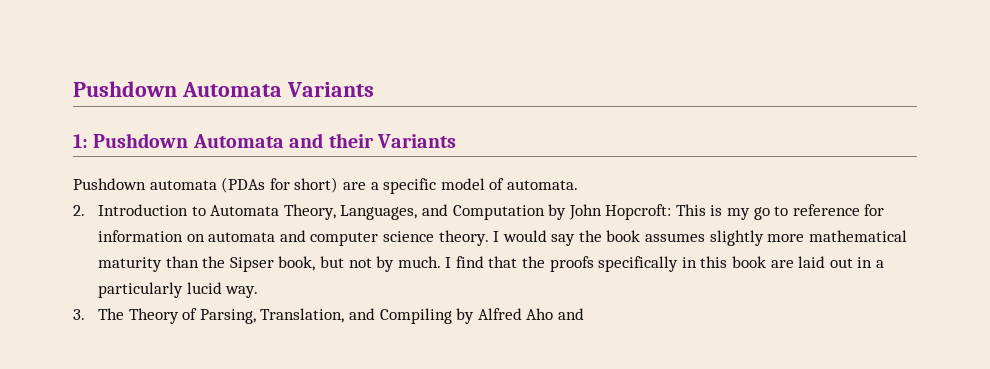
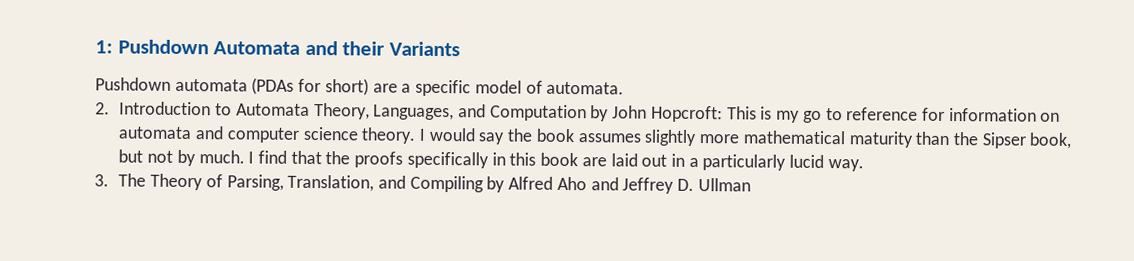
[73,81,374,97] Pushdown Automata Variants // -> (95, 47) none
(584, 314) none -> [622,177,751,194] Jeffrey D. Ullman

